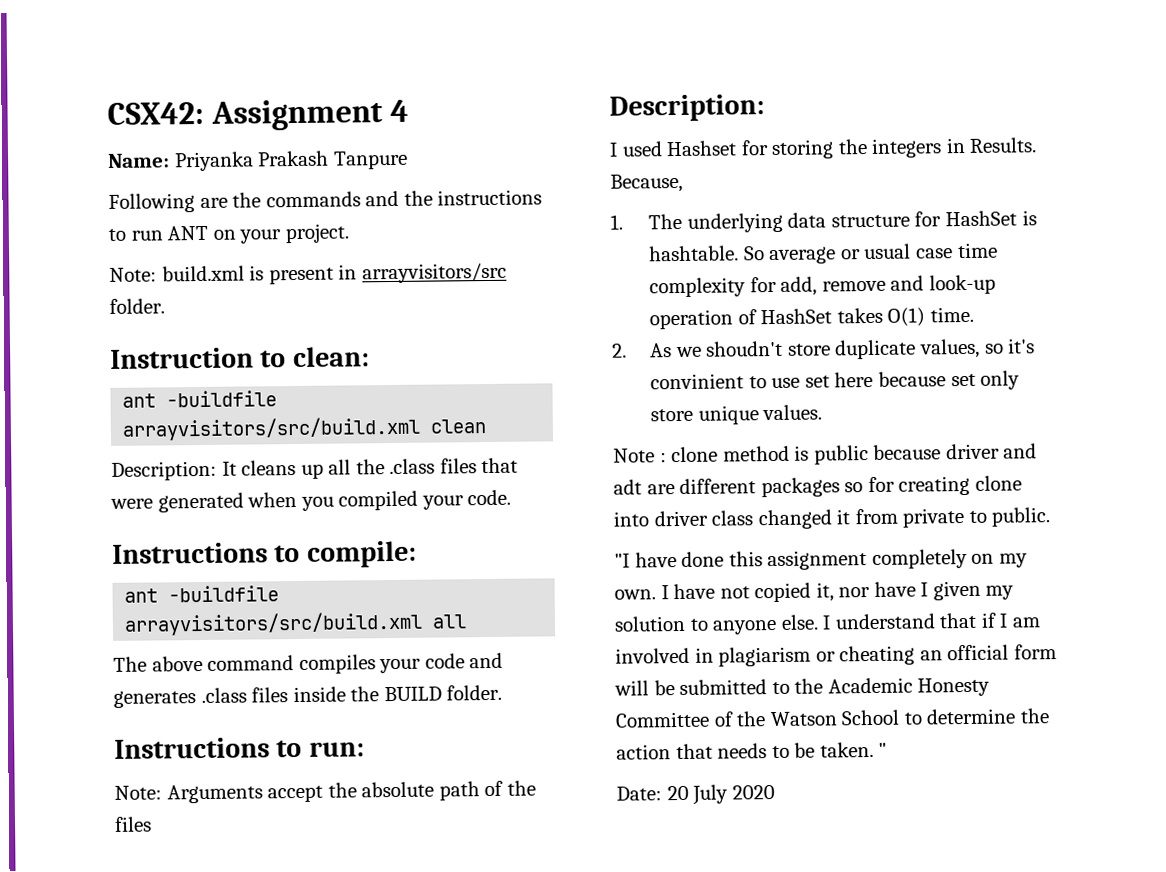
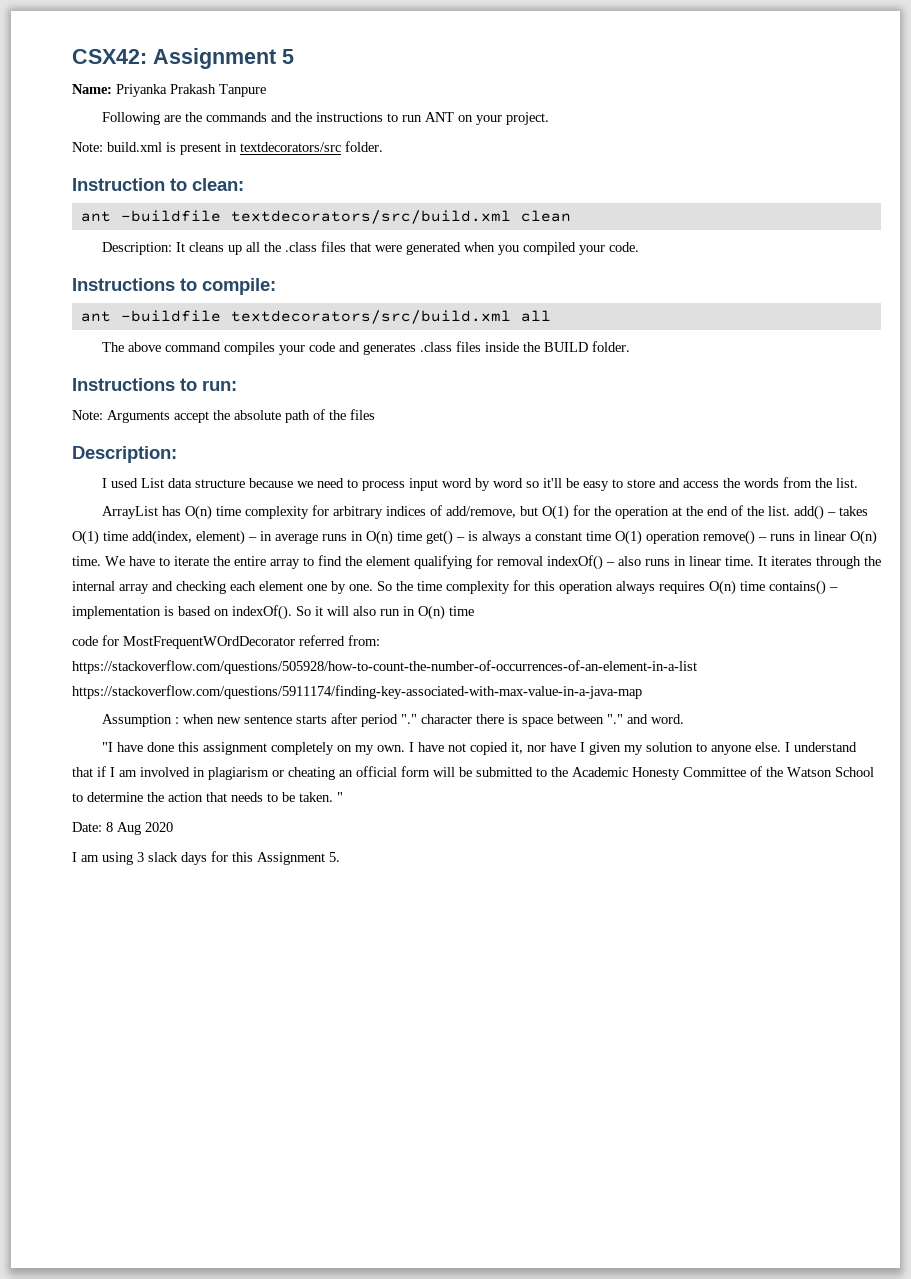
[390,99,410,122] 4 -> [282,49,294,64] 5
[361,262,507,284] arrayvisitors/src -> [240,142,341,152] textdecorators/src
[122,416,422,441] arrayvisitors/src/build.xml -> [230,210,511,224] textdecorators/src/build.xml
[124,611,424,636] arrayvisitors/src/build.xml -> [230,310,511,324] textdecorators/src/build.xml
[666,137,1038,160] [610,173,683,193] [610,210,1037,233] [649,242,998,265] [649,274,996,298] [649,306,974,330] [612,338,1036,360] [650,370,1021,390] [650,404,823,425] [613,443,1038,465] [613,475,1022,498] [613,507,1051,530] Hashset for storing the integers in Results. Because, // 1. The underlying data structure for HashSet is hashtable. So average or usual case time complexity for add, remove and look-up operation of HashSet takes O(1) time. // 2. As we shoudn't store duplicate values, so it's convinient to use set here because set only store unique values. // Note : clone method is public because driver and adt are different packages so for creating clone into driver class changed it from private to public. -> [141,477,859,491] [102,505,869,520] [72,530,877,545] [72,555,881,570] [72,580,838,595] [72,605,474,620] [72,635,380,649] [72,660,697,674] [72,685,642,699] [102,713,685,727] List data structure because we need to process input word by word so it'll be easy to store and access the words from the list. // ArrayList has O(n) time complexity for arbitrary indices of add/remove, but O(1) for the operation at the end of the list. add() – takes O(1) time add(index, element) – in average runs in O(n) time get() – is always a constant time O(1) operation remove() – runs in linear O(n) time. We have to iterate the entire array to find the element qualifying for removal indexOf() – also runs in linear time. It iterates through the internal array and checking each element one by one. So the time complexity for this operation always requires O(n) time contains() – implementation is based on indexOf(). So it will also run in O(n) time // code for MostFrequentWOrdDecorator referred from: https://stackoverflow.com/questions/505928/how-to-count-the-number-of-occurrences-of-an-element-in-a-list https://stackoverflow.com/questions/5911174/finding-key-associated-with-max-value-in-a-java-map // Assumption : when new sentence starts after period "." character there is space between "." and word.
[666,784,729,805] 20 July -> [106,822,141,835] 8 Aug
(775, 792) none -> [72,851,340,865] // I am using 3 slack days for this Assignment 5.

